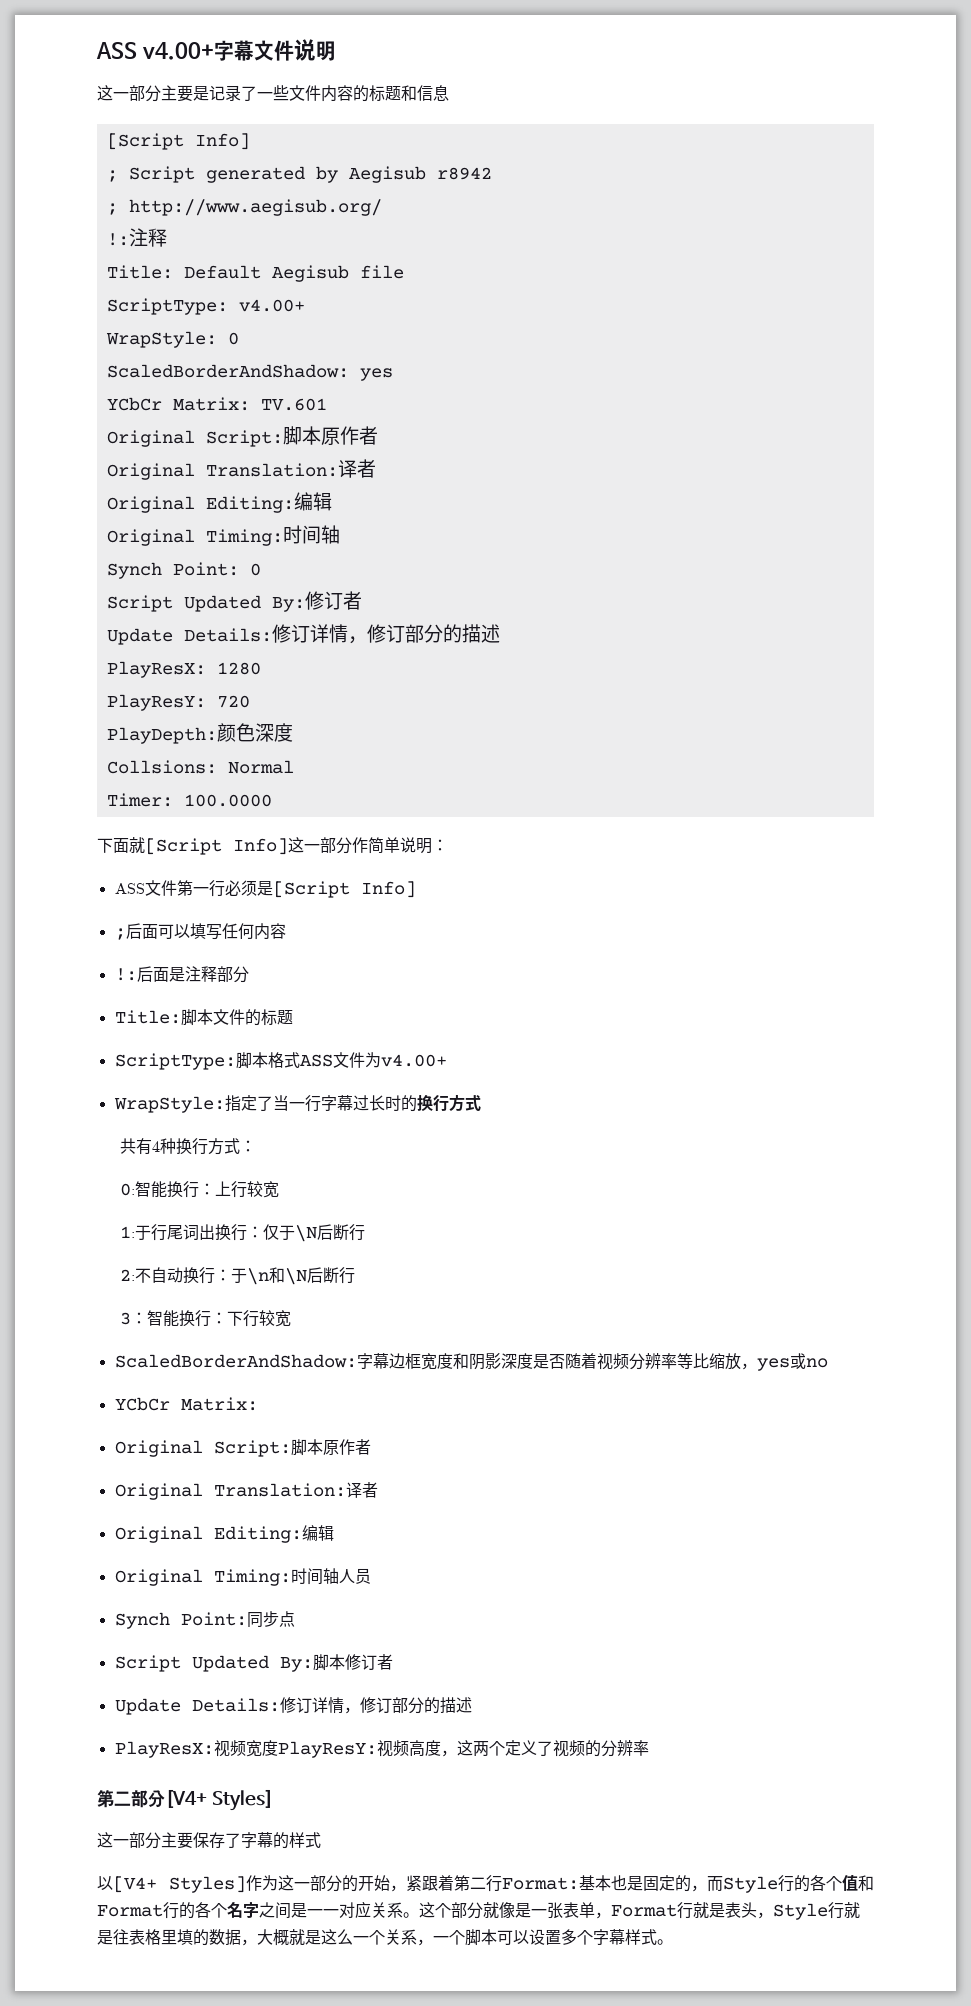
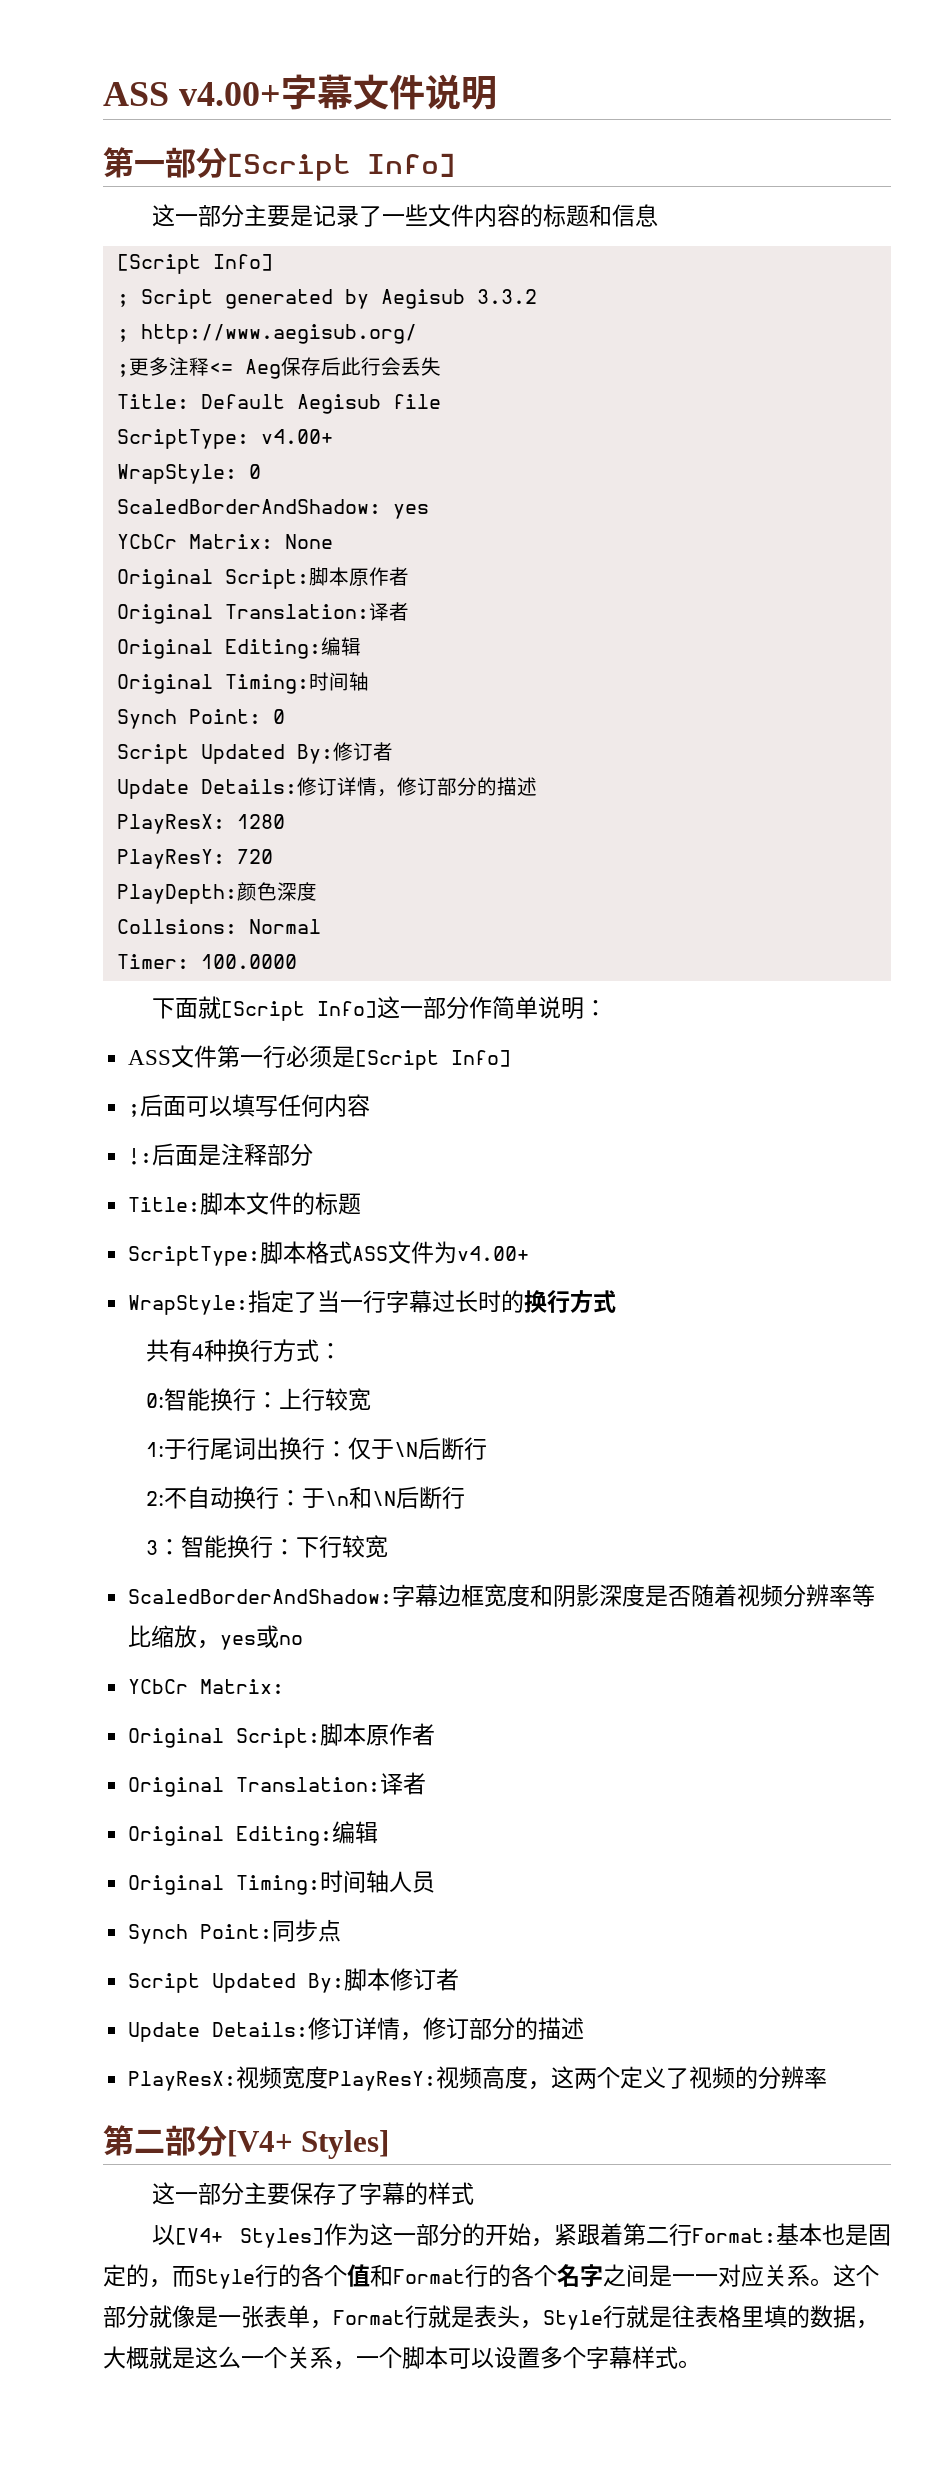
(336, 51) none -> [103,147,455,181] // 第一部分[Script Info]
[436,167,492,180] r8942 -> [476,289,537,304] 3.3.2
[106,228,167,247] !:注释 -> [116,357,441,379] ;更多注释<= Aeg保存后此行会丢失
[172,397,327,411] Matrix: TV.601 -> [188,534,333,549] Matrix: None

